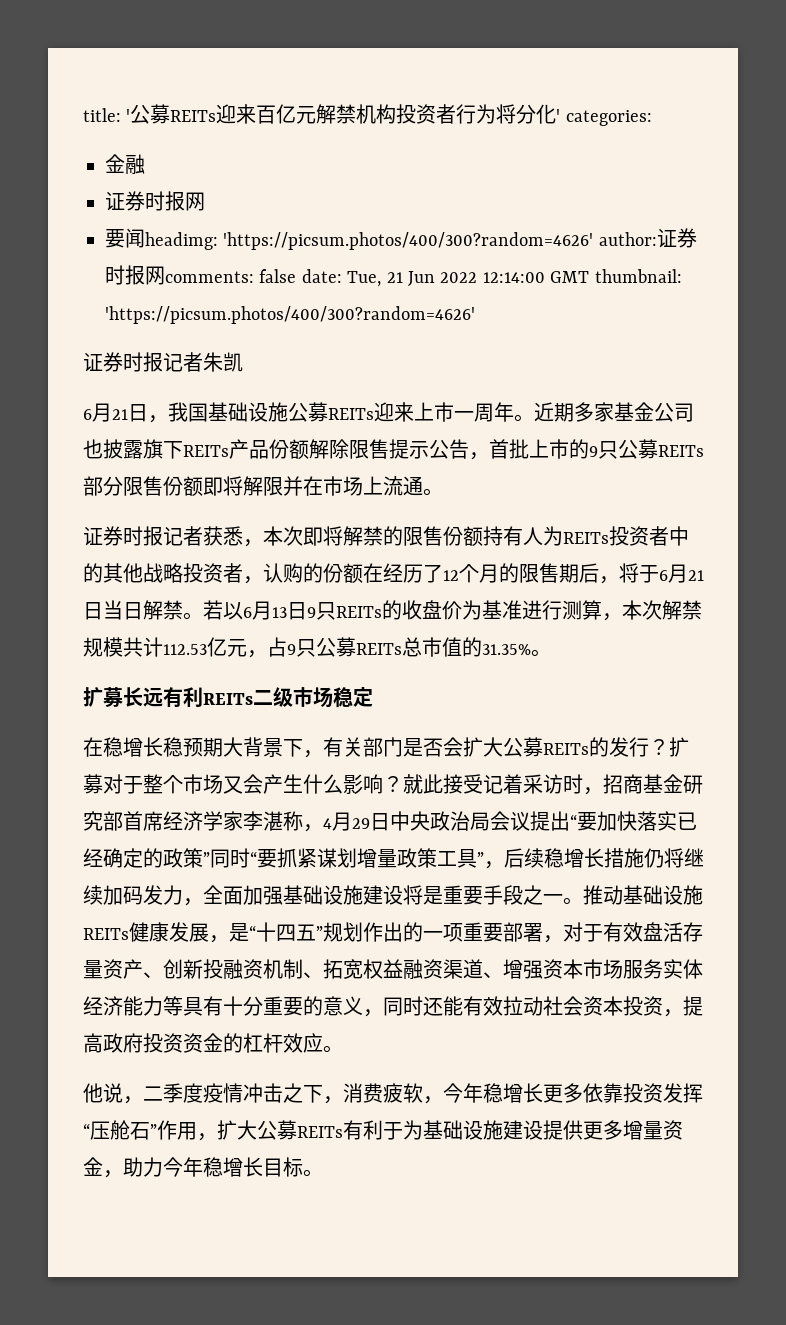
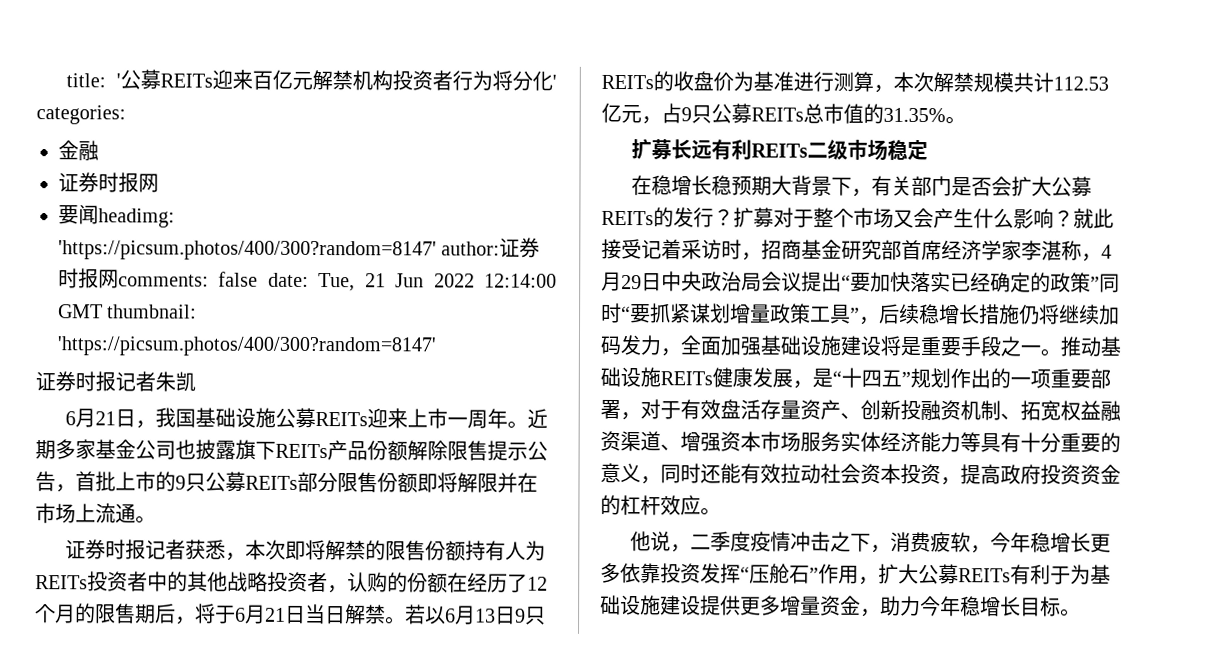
[223,232,594,250] 'https://picsum.photos/400/300?random=4626' -> [58,240,437,261] 'https://picsum.photos/400/300?random=8147'
[105,306,475,324] 'https://picsum.photos/400/300?random=4626' -> [57,336,436,357] 'https://picsum.photos/400/300?random=8147'

